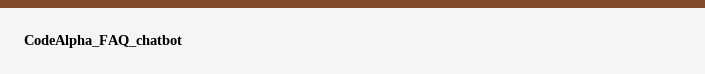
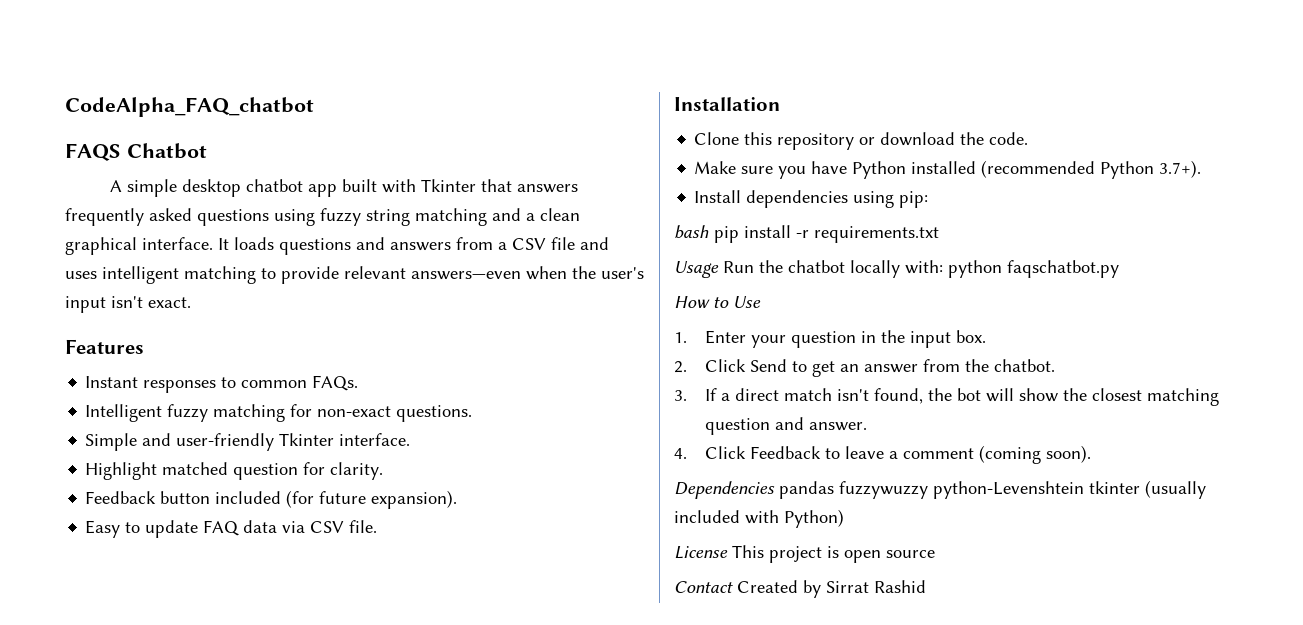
(182, 41) none -> [65,143,207,161] [110,179,579,197] [65,208,580,226] [65,237,609,255] [65,266,644,284] [65,296,191,313] [65,339,144,354] [85,375,359,393] [85,404,473,422] [85,433,411,451] [85,462,384,480] [85,490,458,509] [85,520,378,538] [674,97,780,111] [694,132,1029,150] [694,160,1202,179] [694,190,929,208] [674,225,939,243] [674,260,1119,278] [674,296,761,308] [674,330,987,348] [674,359,1056,377] [674,388,1220,406] [705,417,868,435] [674,445,1092,464] [674,480,1206,499] [674,509,844,528] [674,545,935,563] [674,580,926,598] // FAQS Chatbot // A simple desktop chatbot app built with Tkinter that answers frequently asked questions using fuzzy string matching and a clean graphical interface. It loads questions and answers from a CSV file and uses intelligent matching to provide relevant answers—even when the user's input isn't exact. // Features // Instant responses to common FAQs. // Intelligent fuzzy matching for non-exact questions. // Simple and user-friendly Tkinter interface. // Highlight matched question for clarity. // Feedback button included (for future expansion). // Easy to update FAQ data via CSV file. // Installation // Clone this repository or download the code. // Make sure you have Python installed (recommended Python 3.7+). // Install dependencies using pip: // bash pip install -r requirements.txt // Usage Run the chatbot locally with: python faqschatbot.py // How to Use // 1. Enter your question in the input box. // 2. Click Send to get an answer from the chatbot. // 3. If a direct match isn't found, the bot will show the closest matching question and answer. // 4. Click Feedback to leave a comment (coming soon). // Dependencies pandas fuzzywuzzy python-Levenshtein tkinter (usually included with Python) // License This project is open source // Contact Created by Sirrat Rashid

